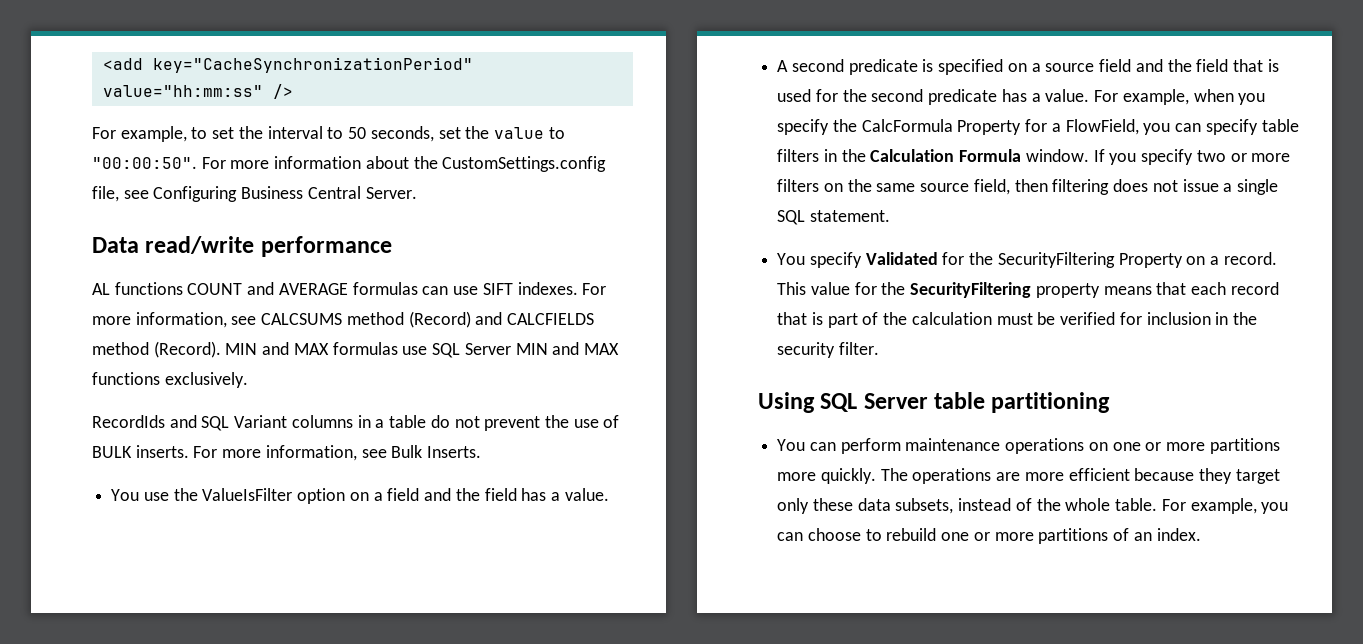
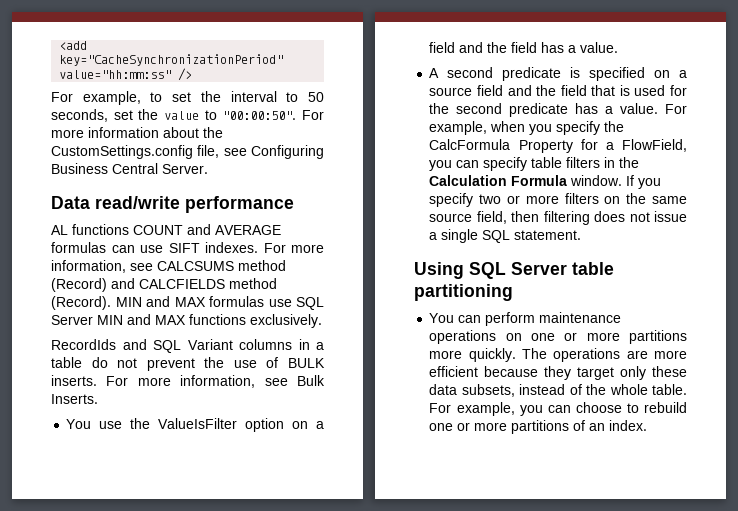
[777,252,1277,268] [777,282,1279,298] [777,312,1257,328] [777,342,879,358] // You specify Validated for the SecurityFiltering Property on a record. This value for the SecurityFiltering property means that each record that is part of the calculation must be verified for inclusion in the security filter. -> (582, 235) none

